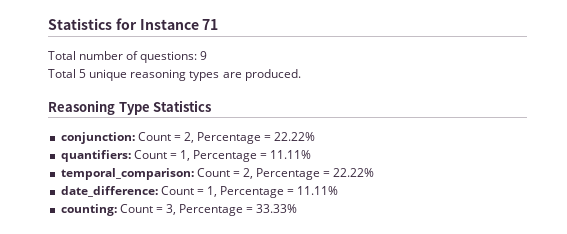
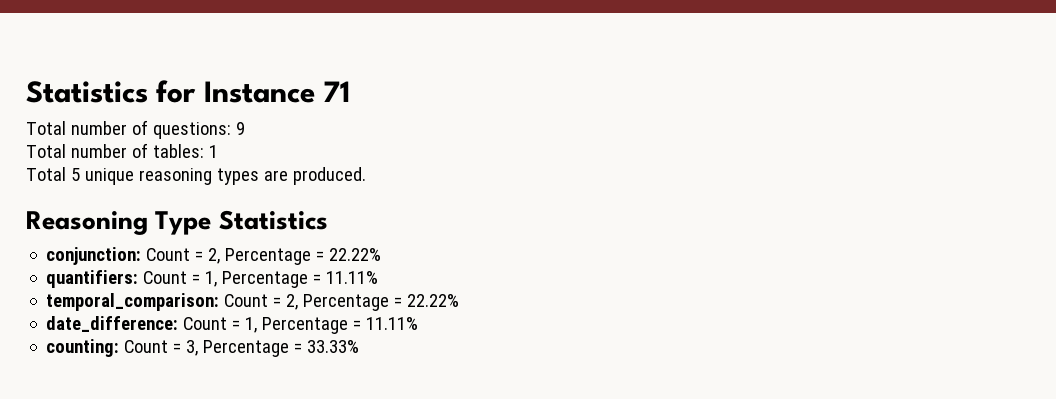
(208, 55) none -> [26,143,218,158] // Total number of tables: 1

